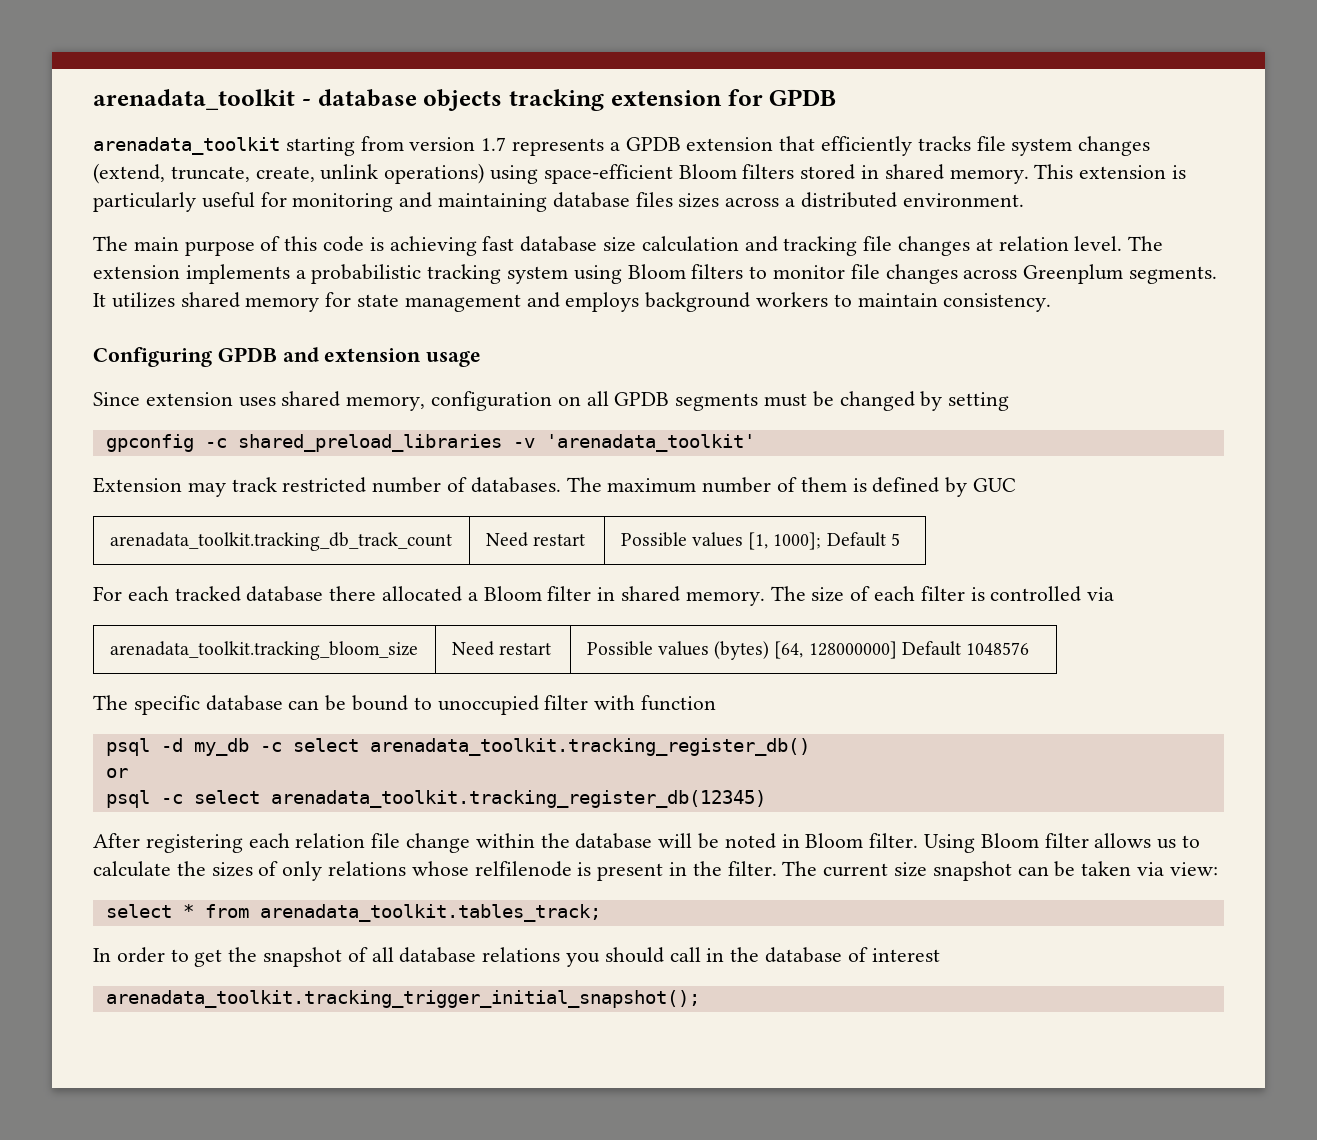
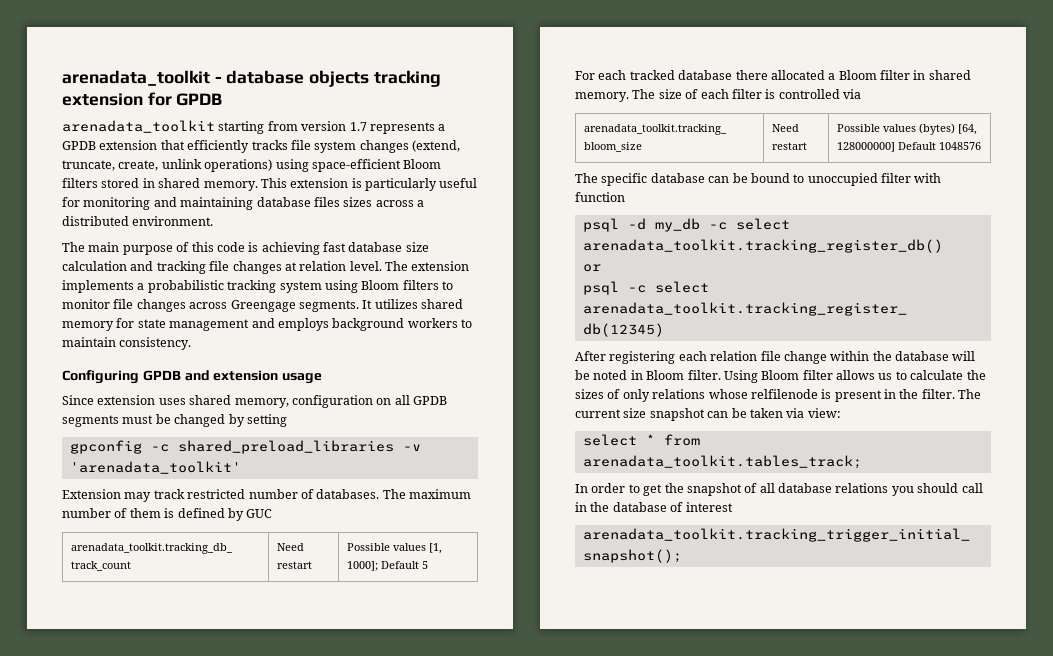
[1023,264,1124,284] Greenplum -> [230,300,296,312] Greengage

